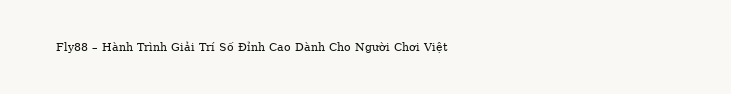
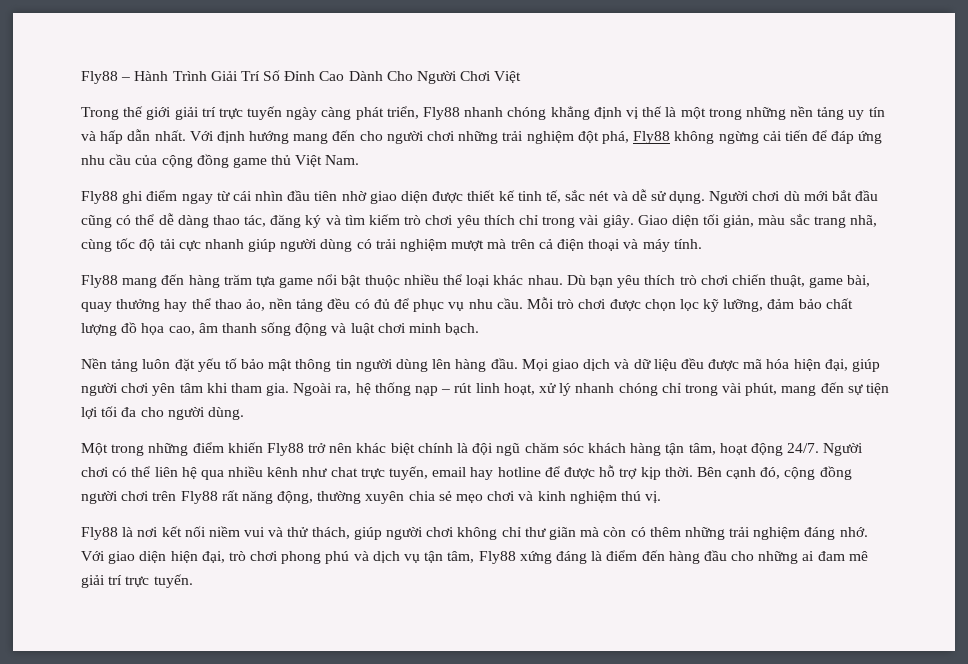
(448, 47) none -> [81,106,885,120] [81,129,883,144] [81,154,360,168] [81,189,879,204] [81,213,877,228] [81,238,702,252] [81,274,871,288] [81,297,853,312] [81,322,480,336] [81,358,880,372] [81,382,889,396] [81,406,244,420] [81,442,864,456] [81,465,852,480] [81,490,662,504] [81,526,868,540] [81,550,868,564] [81,574,193,588] // Trong thế giới giải trí trực tuyến ngày càng phát triển, Fly88 nhanh chóng khẳng định vị thế là một trong những nền tảng uy tín và hấp dẫn nhất. Với định hướng mang đến cho người chơi những trải nghiệm đột phá, Fly88 không ngừng cải tiến để đáp ứng nhu cầu của cộng đồng game thủ Việt Nam. // Fly88 ghi điểm ngay từ cái nhìn đầu tiên nhờ giao diện được thiết kế tinh tế, sắc nét và dễ sử dụng. Người chơi dù mới bắt đầu cũng có thể dễ dàng thao tác, đăng ký và tìm kiếm trò chơi yêu thích chỉ trong vài giây. Giao diện tối giản, màu sắc trang nhã, cùng tốc độ tải cực nhanh giúp người dùng có trải nghiệm mượt mà trên cả điện thoại và máy tính. // Fly88 mang đến hàng trăm tựa game nổi bật thuộc nhiều thể loại khác nhau. Dù bạn yêu thích trò chơi chiến thuật, game bài, quay thưởng hay thể thao ảo, nền tảng đều có đủ để phục vụ nhu cầu. Mỗi trò chơi được chọn lọc kỹ lưỡng, đảm bảo chất lượng đồ họa cao, âm thanh sống động và luật chơi minh bạch. // Nền tảng luôn đặt yếu tố bảo mật thông tin người dùng lên hàng đầu. Mọi giao dịch và dữ liệu đều được mã hóa hiện đại, giúp người chơi yên tâm khi tham gia. Ngoài ra, hệ thống nạp – rút linh hoạt, xử lý nhanh chóng chỉ trong vài phút, mang đến sự tiện lợi tối đa cho người dùng. // Một trong những điểm khiến Fly88 trở nên khác biệt chính là đội ngũ chăm sóc khách hàng tận tâm, hoạt động 24/7. Người chơi có thể liên hệ qua nhiều kênh như chat trực tuyến, email hay hotline để được hỗ trợ kịp thời. Bên cạnh đó, cộng đồng người chơi trên Fly88 rất năng động, thường xuyên chia sẻ mẹo chơi và kinh nghiệm thú vị. // Fly88 là nơi kết nối niềm vui và thử thách, giúp người chơi không chỉ thư giãn mà còn có thêm những trải nghiệm đáng nhớ. Với giao diện hiện đại, trò chơi phong phú và dịch vụ tận tâm, Fly88 xứng đáng là điểm đến hàng đầu cho những ai đam mê giải trí trực tuyến.

